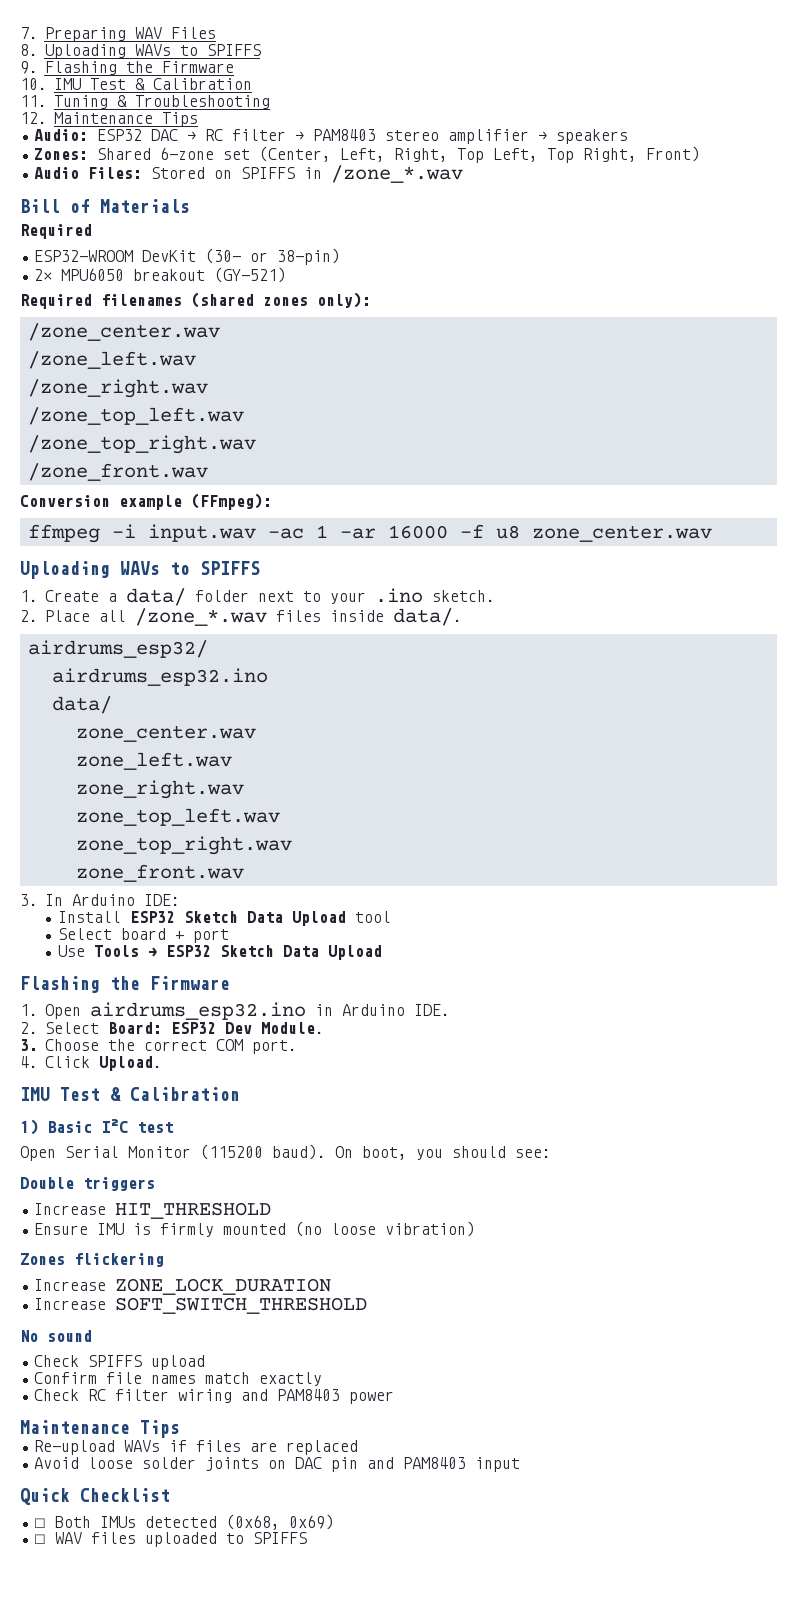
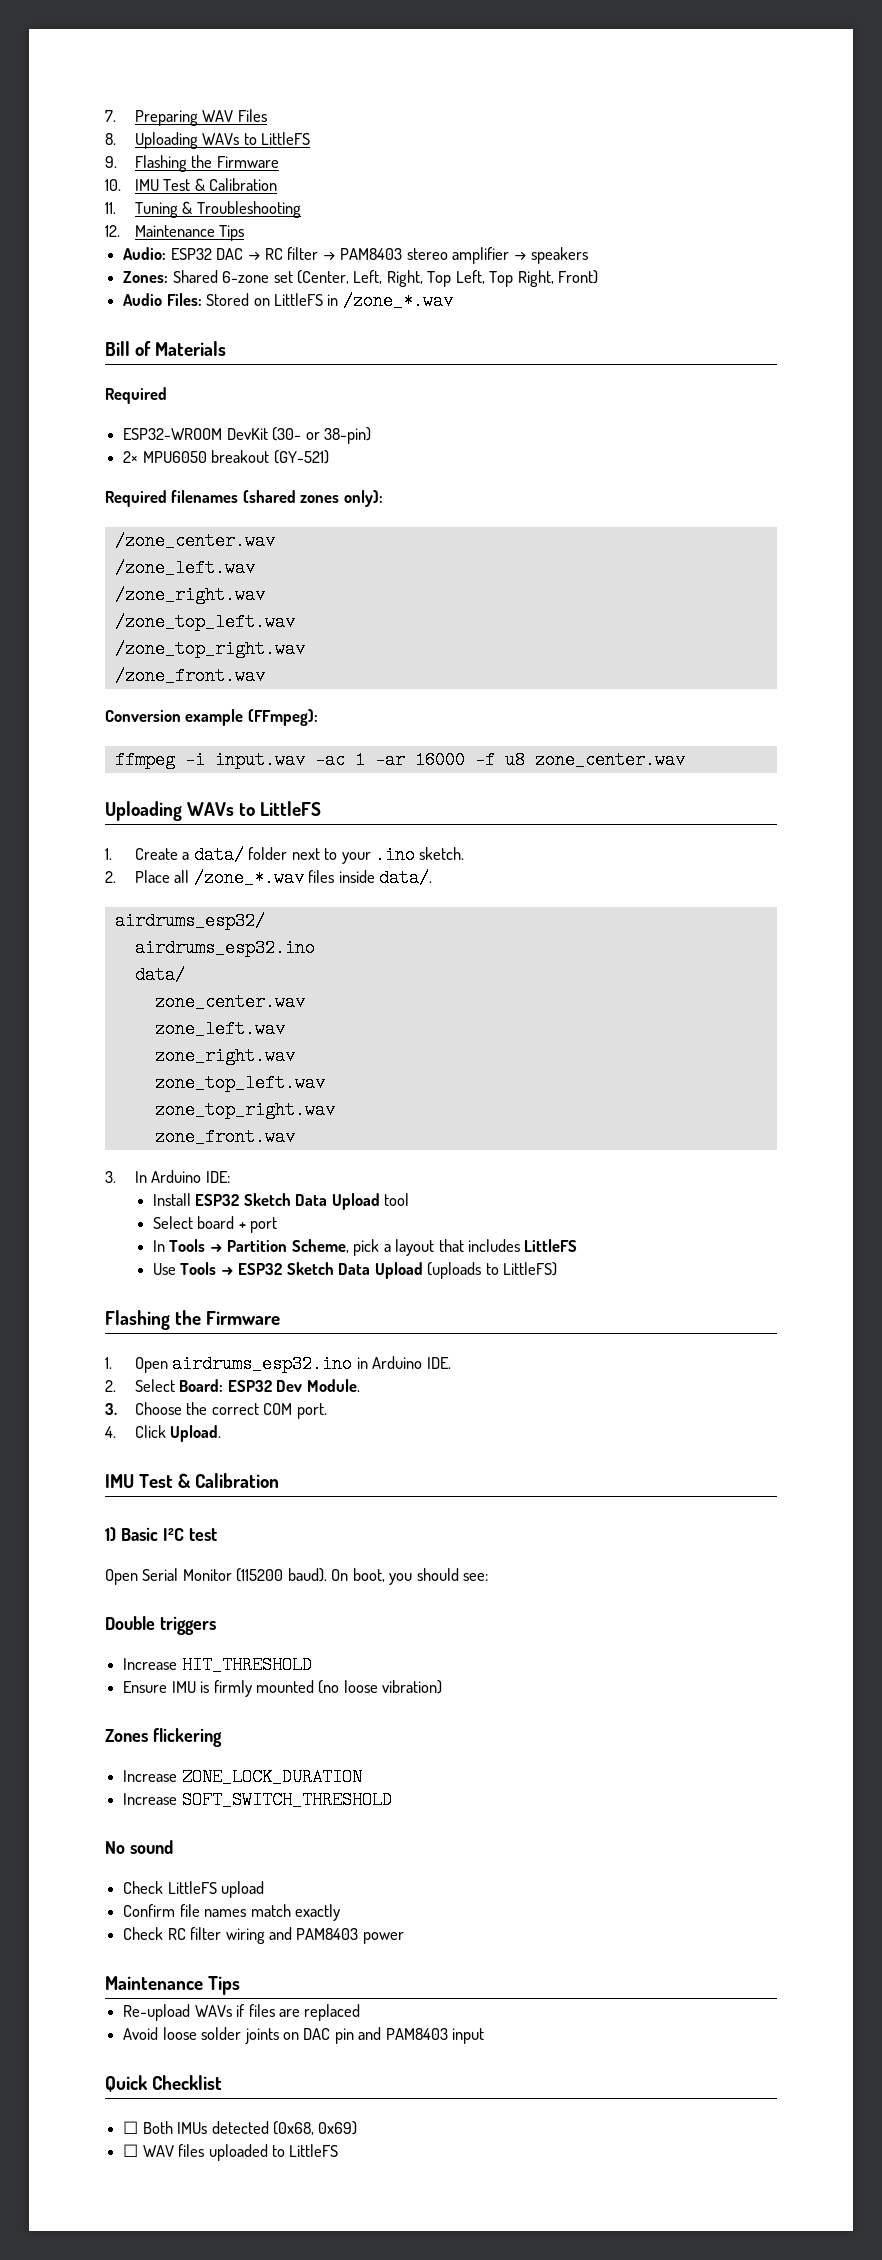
[206,44,261,56] SPIFFS -> [261,132,311,145] LittleFS
[241,167,296,179] SPIFFS -> [273,293,323,306] LittleFS
[200,561,260,575] SPIFFS -> [260,801,322,816] LittleFS
(229, 936) none -> [152,1239,578,1256] // In Tools → Partition Scheme, pick a layout that includes LittleFS
(382, 952) none -> [427,1262,558,1279] (uploads to LittleFS)
[88,1355,143,1367] SPIFFS -> [167,1881,217,1894] LittleFS
[253,1532,308,1544] SPIFFS -> [289,2144,339,2157] LittleFS

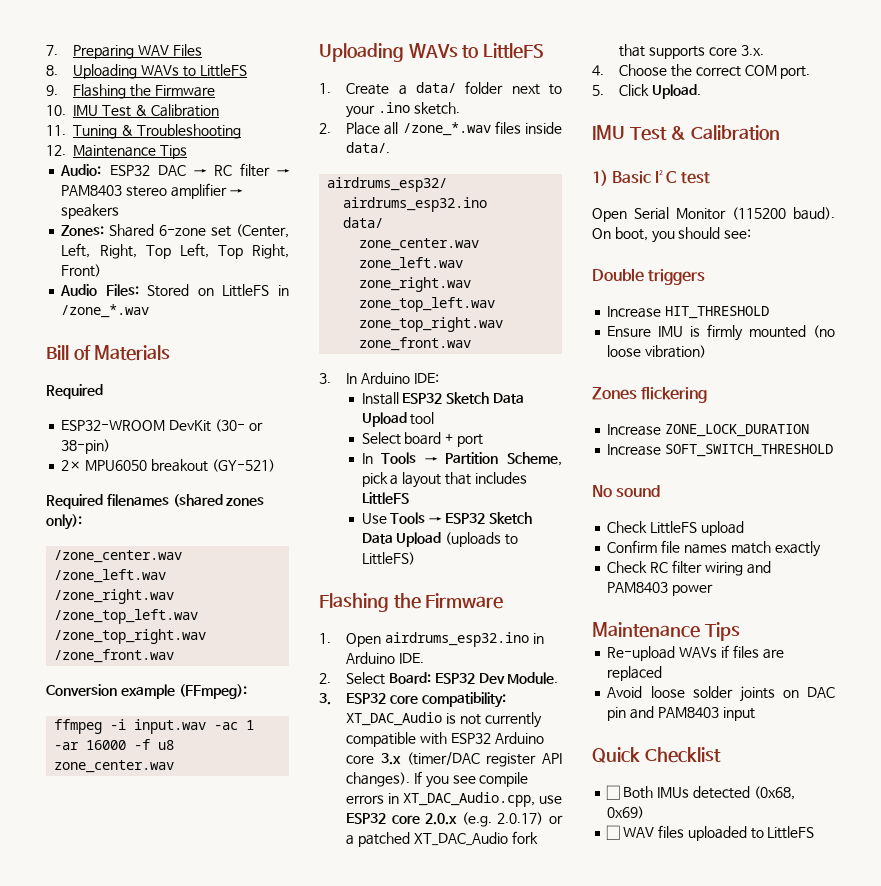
(117, 1409) none -> [346,692,506,708] [346,712,542,728] [346,732,544,747] [346,752,562,767] [346,771,529,788] [346,792,562,807] [346,812,563,827] [346,831,538,847] [619,44,764,59] [592,65,604,76] ESP32 core compatibility: XT_DAC_Audio is not currently compatible with ESP32 Arduino core 3.x (timer/DAC register API changes). If you see compile errors in XT_DAC_Audio.cpp, use ESP32 core 2.0.x (e.g. 2.0.17) or a patched XT_DAC_Audio fork that supports core 3.x. // 4.
[105,1426,116,1438] 4. -> [592,85,604,96] 5.

